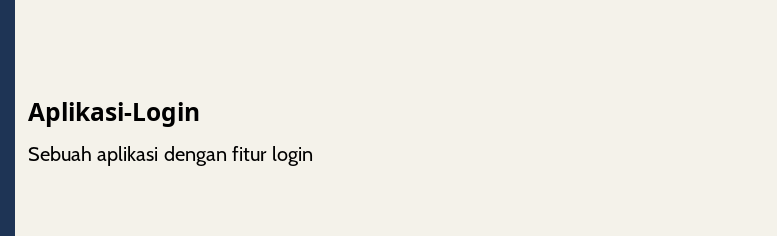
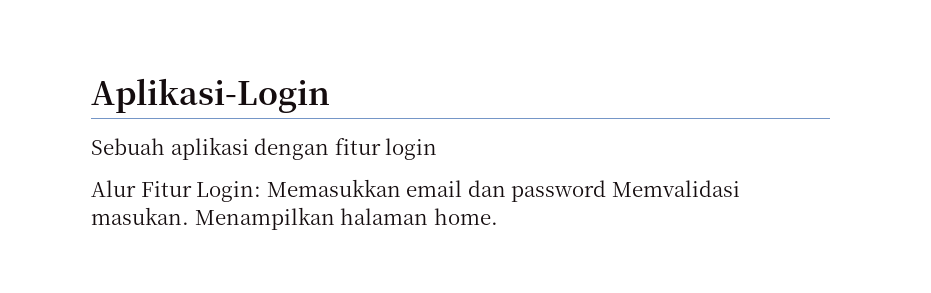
(313, 156) none -> [91,179,740,202] [91,207,498,230] // Alur Fitur Login: Memasukkan email dan password Memvalidasi masukan. Menampilkan halaman home.

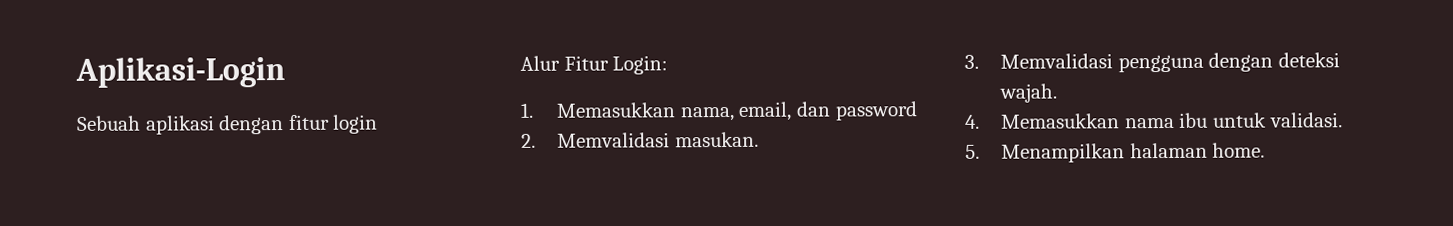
[266,179,463,197] Memasukkan email -> [520,101,793,122] // 1. Memasukkan nama, email,
(607, 191) none -> [521,133,536,148] // 2.
(189, 216) none -> [964,52,1341,73] [999,83,1058,103] [965,112,1343,129] [965,144,980,159] // 3. Memvalidasi pengguna dengan deteksi wajah. // 4. Memasukkan nama ibu untuk validasi. // 5.

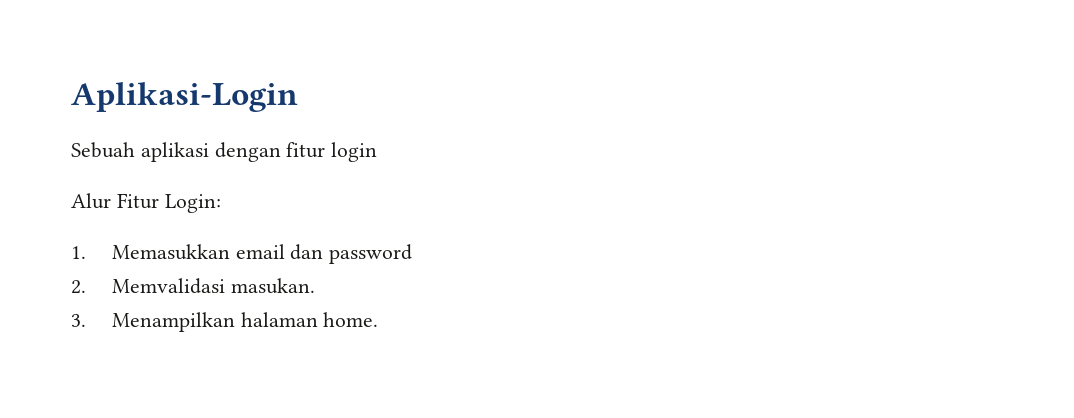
[679,101,793,122] nama, email, -> [235,244,285,259] email
[1000,52,1341,73] [999,83,1058,103] [965,112,1343,129] [965,144,980,159] Memvalidasi pengguna dengan deteksi wajah. // 4. Memasukkan nama ibu untuk validasi. // 5. -> (86, 320) none

